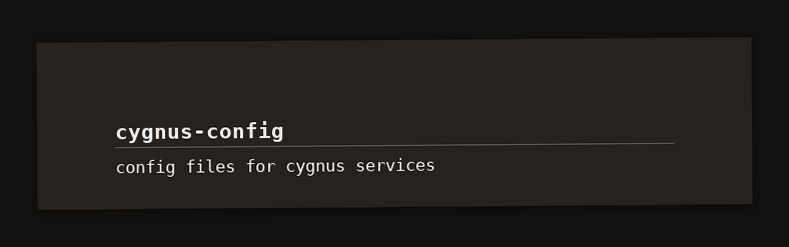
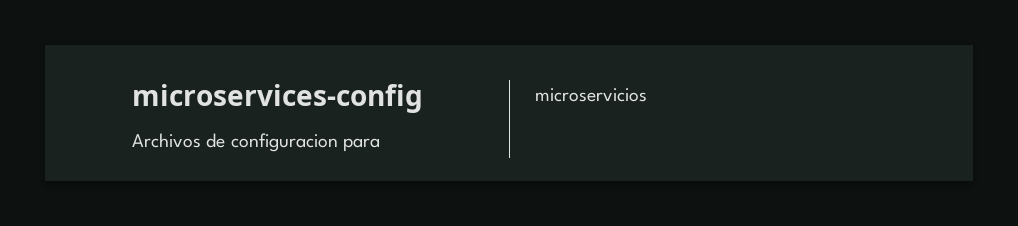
[114,120,285,144] [115,157,436,178] cygnus-config // config files for cygnus services -> [132,84,423,113] [132,133,380,152] [535,88,647,102] microservices-config // Archivos de configuracion para microservicios

